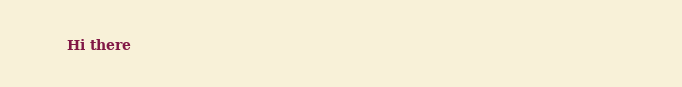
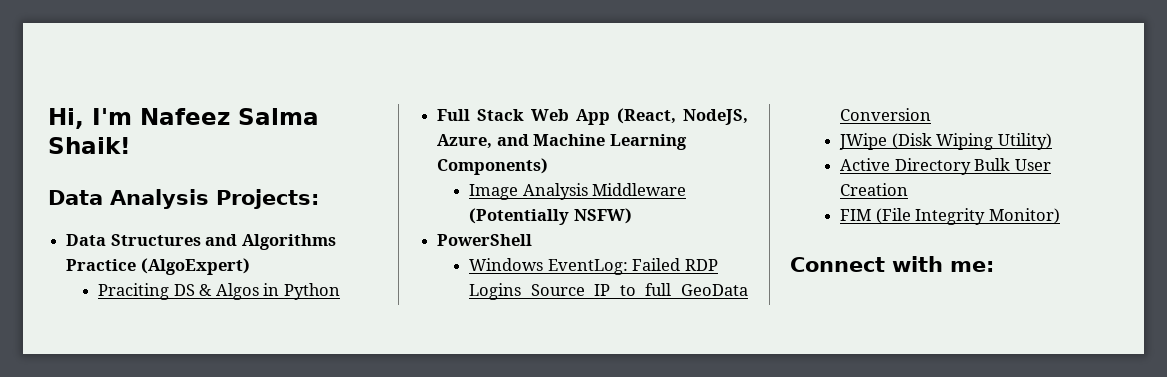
[67,39,131,50] Hi there -> [48,108,319,129] [48,137,130,154] [48,189,319,209] [66,234,336,250] [66,258,250,275] [98,283,340,300] [437,108,748,125] [437,134,687,150] [437,158,549,175] [469,183,687,200] [469,208,632,225] [437,234,533,246] [469,258,718,275] [469,283,748,300] [840,108,932,121] [839,133,1052,150] [840,158,1051,175] [840,183,909,196] [840,208,1060,225] [790,256,994,272] Hi, I'm Nafeez Salma Shaik! // Data Analysis Projects: // Data Structures and Algorithms Practice (AlgoExpert) // Praciting DS & Algos in Python // Full Stack Web App (React, NodeJS, Azure, and Machine Learning Components) // Image Analysis Middleware (Potentially NSFW) // PowerShell // Windows EventLog: Failed RDP Logins Source IP to full GeoData Conversion // JWipe (Disk Wiping Utility) // Active Directory Bulk User Creation // FIM (File Integrity Monitor) // Connect with me:

